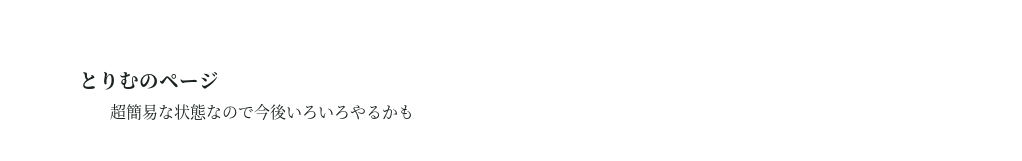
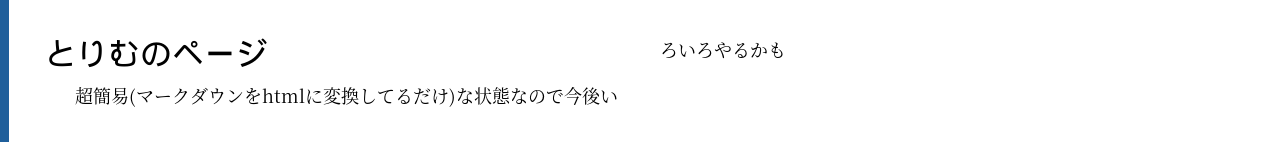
(158, 112) none -> [129,87,457,107] (マークダウンをhtmlに変換してるだけ)

